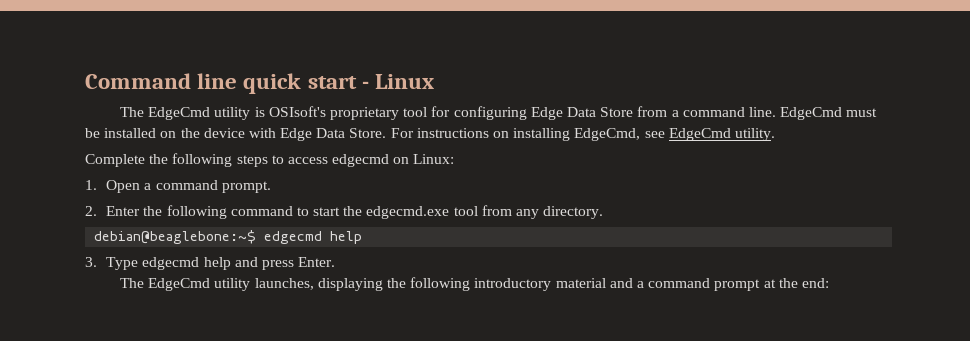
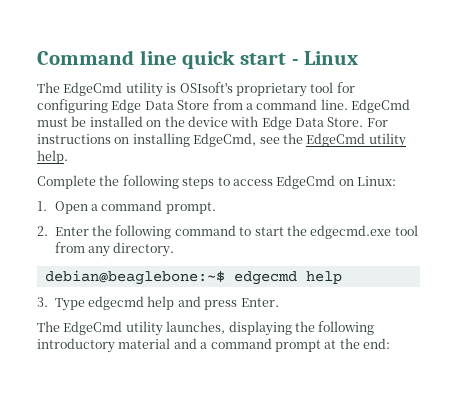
[668,128,775,141] EdgeCmd utility. -> [282,133,406,148] [37,150,68,164] the EdgeCmd utility help.
[332,154,390,167] edgecmd -> [276,175,336,189] EdgeCmd

